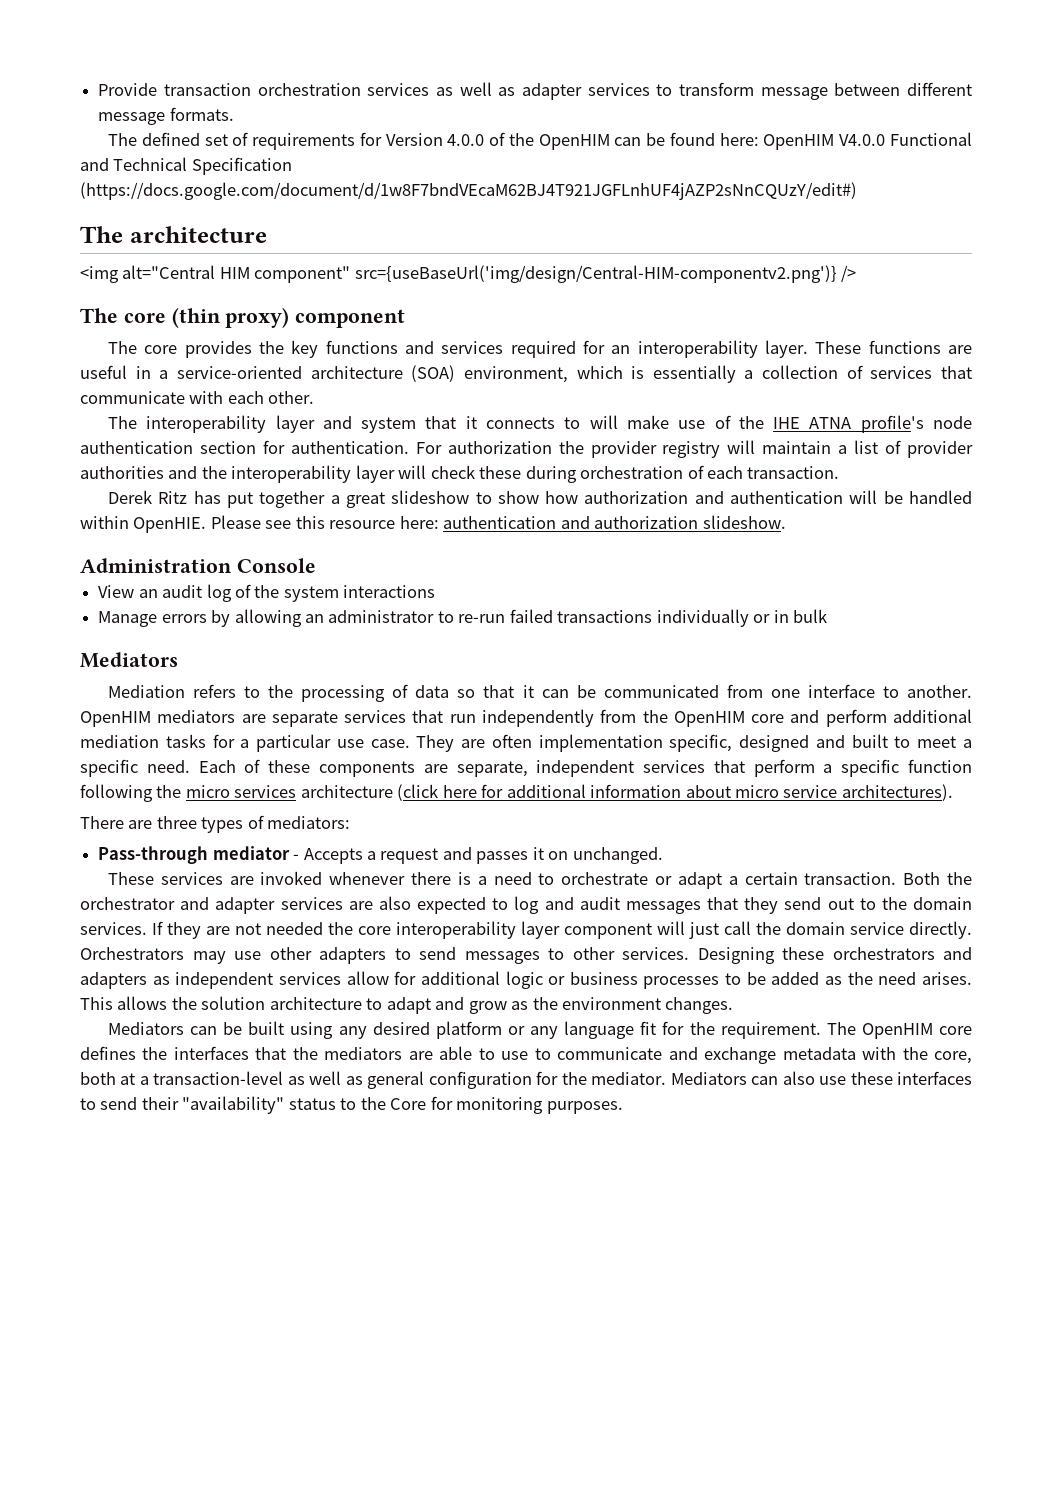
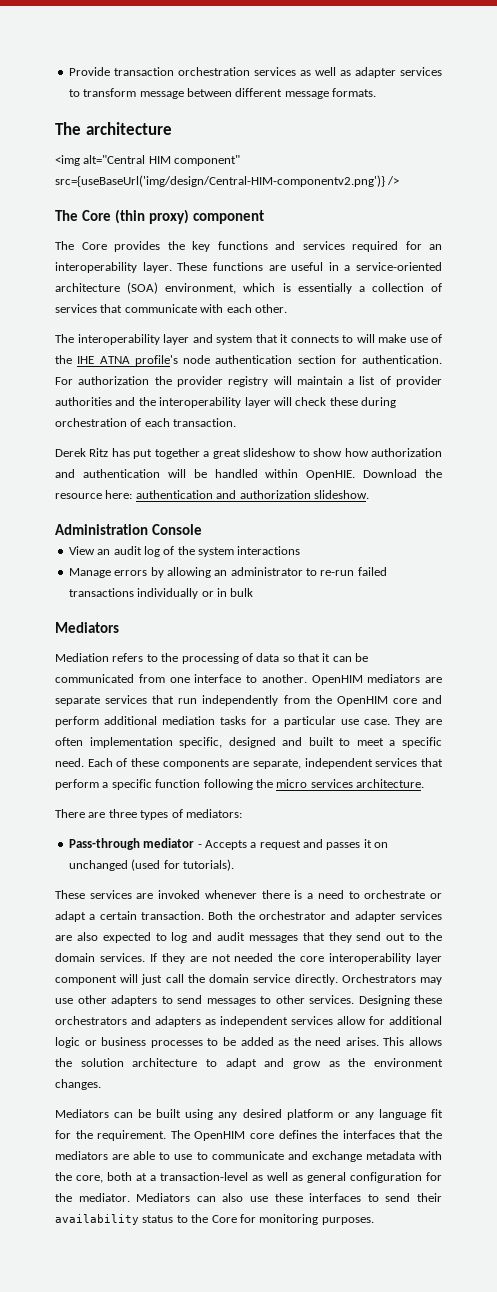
[107,132,973,150] [80,157,292,175] [80,182,857,200] // The defined set of requirements for Version 4.0.0 of the OpenHIM can be found here: OpenHIM V4.0.0 Functional and Technical Specification (https://docs.google.com/document/d/1w8F7bndVEcaM62BJ4T921JGFLnhUF4jAZP2sNnCQUzY/edit#) -> (376, 92) none
[123,313,166,323] core -> [81,210,111,221] Core
[144,345,178,354] core -> [81,242,107,250] Core
[210,515,325,529] Please see this -> [363,469,442,478] Download the
[300,784,953,801] architecture (click here for additional information about micro service architectures). -> [356,779,424,788] architecture.
[572,847,663,864] unchanged. -> [68,859,234,871] unchanged (used for tutorials).
[182,1096,285,1114] "availability" -> [55,1214,139,1225] availability

